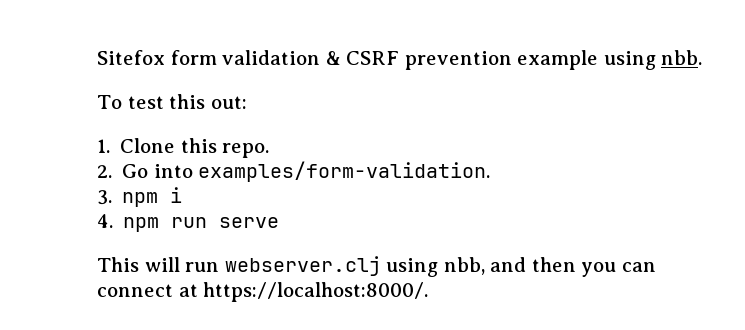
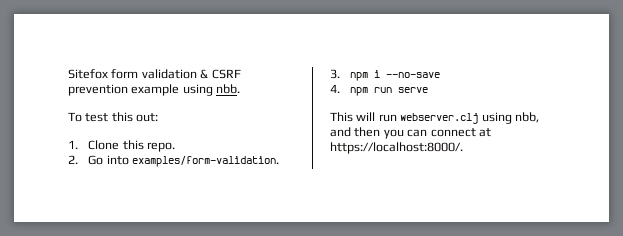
(183, 195) none -> [386,72,441,78] --no-save

